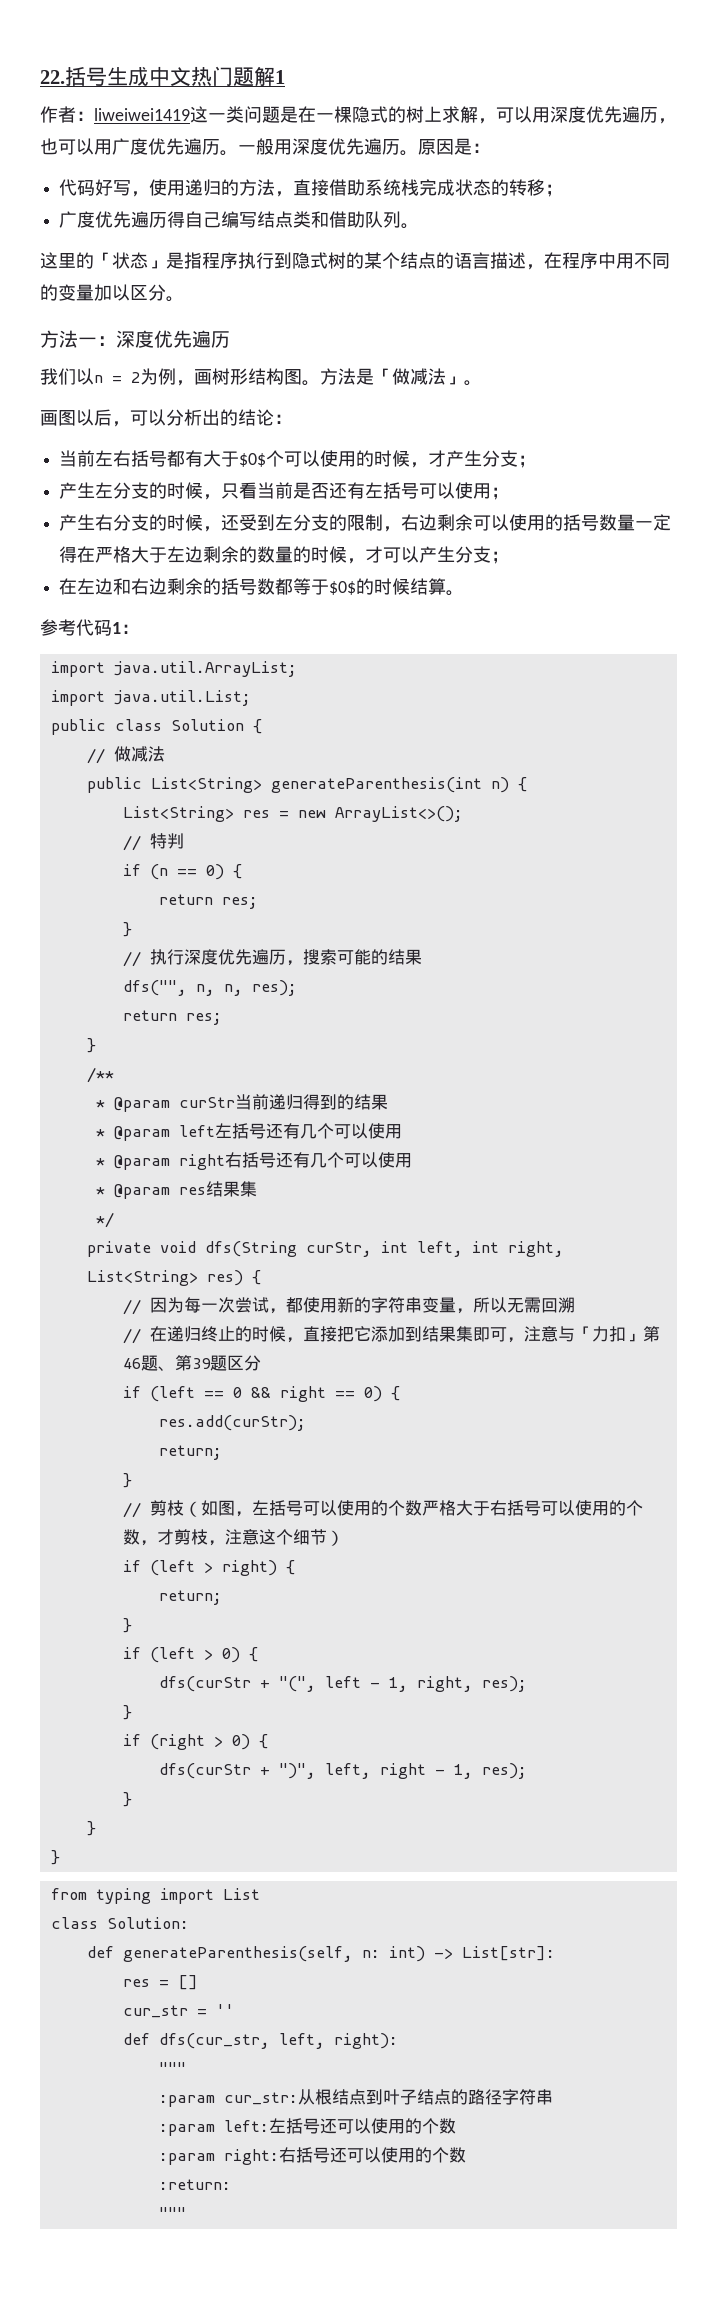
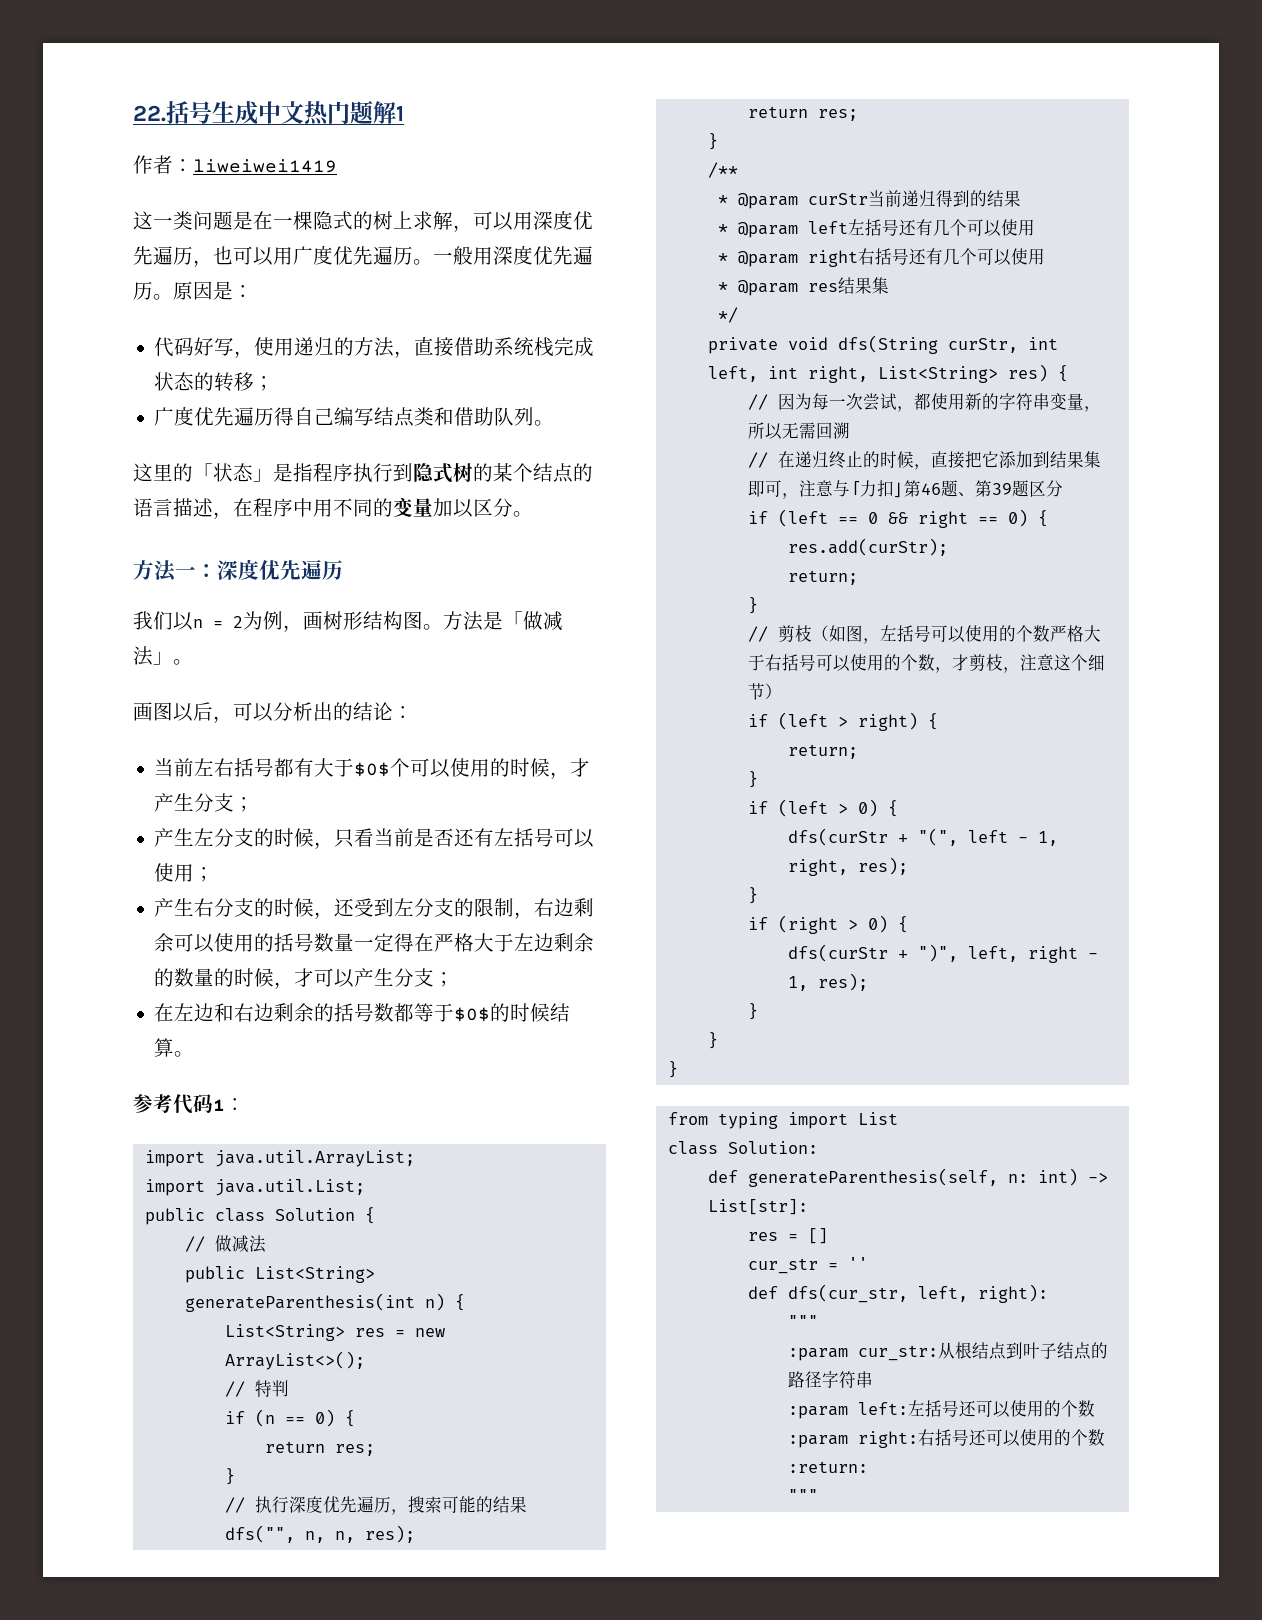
(190, 114) none -> (337, 166) //

